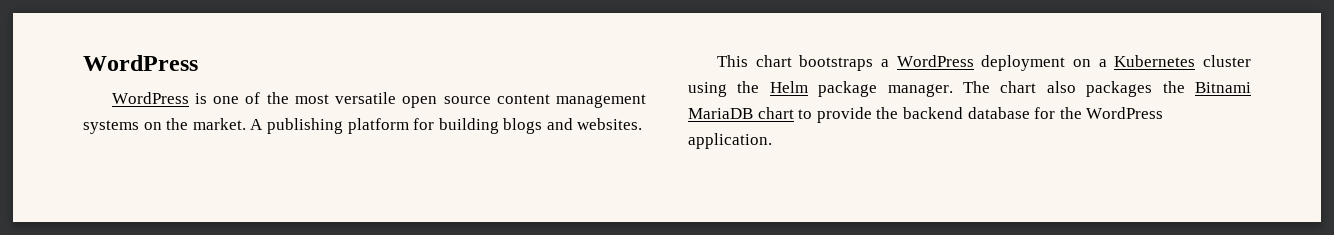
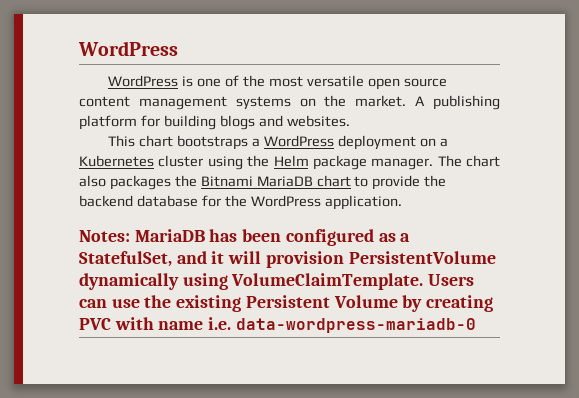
(772, 141) none -> [79,229,411,246] [79,251,496,268] [79,273,475,290] [79,295,494,312] [79,317,476,333] // Notes: MariaDB has been configured as a StatefulSet, and it will provision PersistentVolume dynamically using VolumeClaimTemplate. Users can use the existing Persistent Volume by creating PVC with name i.e. data-wordpress-mariadb-0

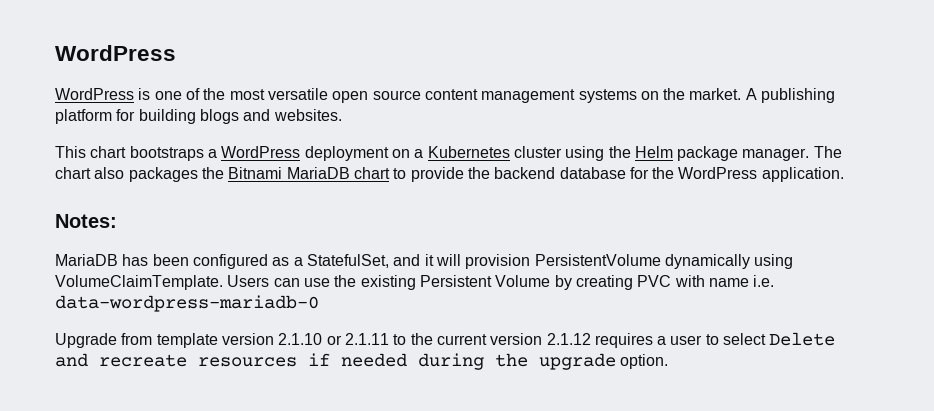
(130, 236) none -> (117, 221) //
(476, 325) none -> [55,332,836,348] [55,353,669,370] // Upgrade from template version 2.1.10 or 2.1.11 to the current version 2.1.12 requires a user to select Delete and recreate resources if needed during the upgrade option.

